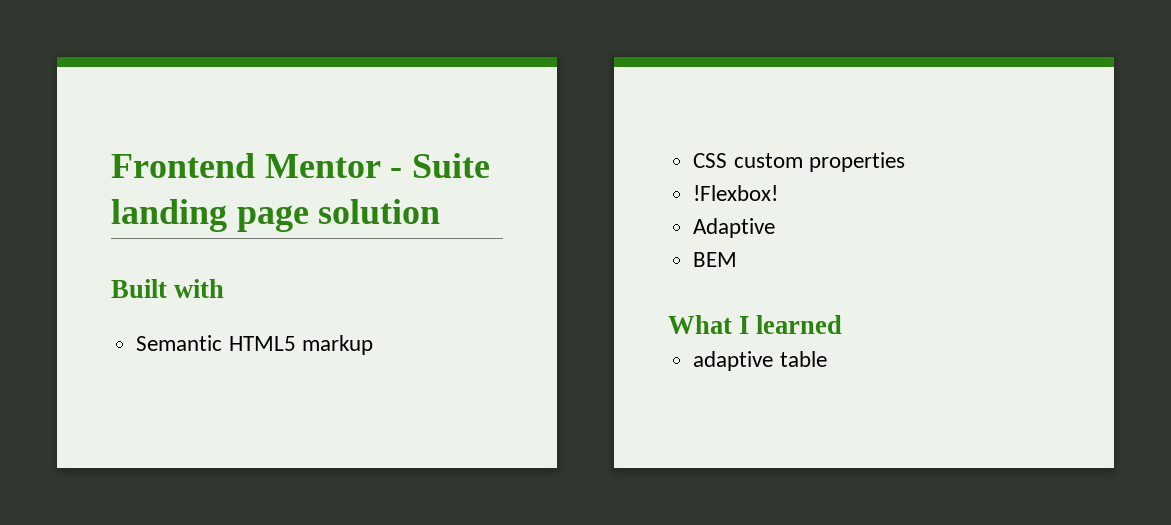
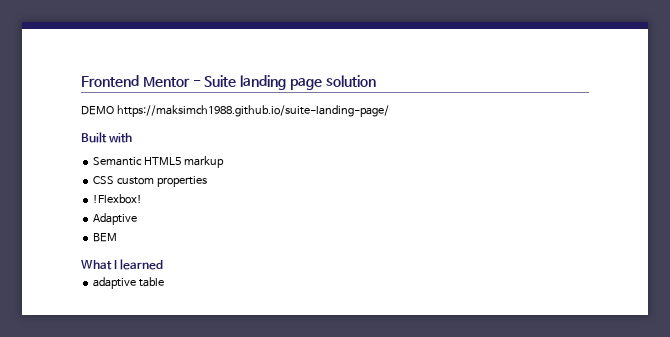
(441, 211) none -> [81,105,389,117] // DEMO https://maksimch1988.github.io/suite-landing-page/

